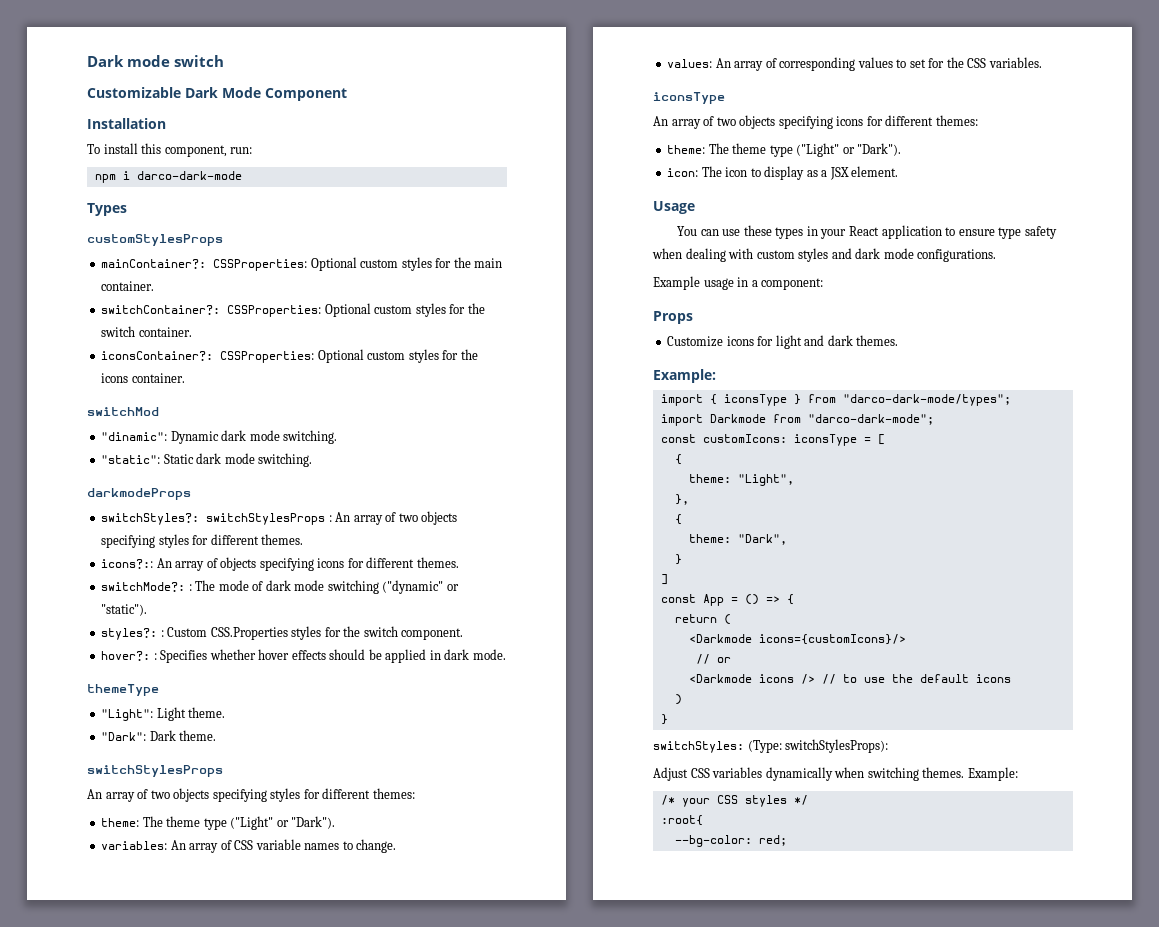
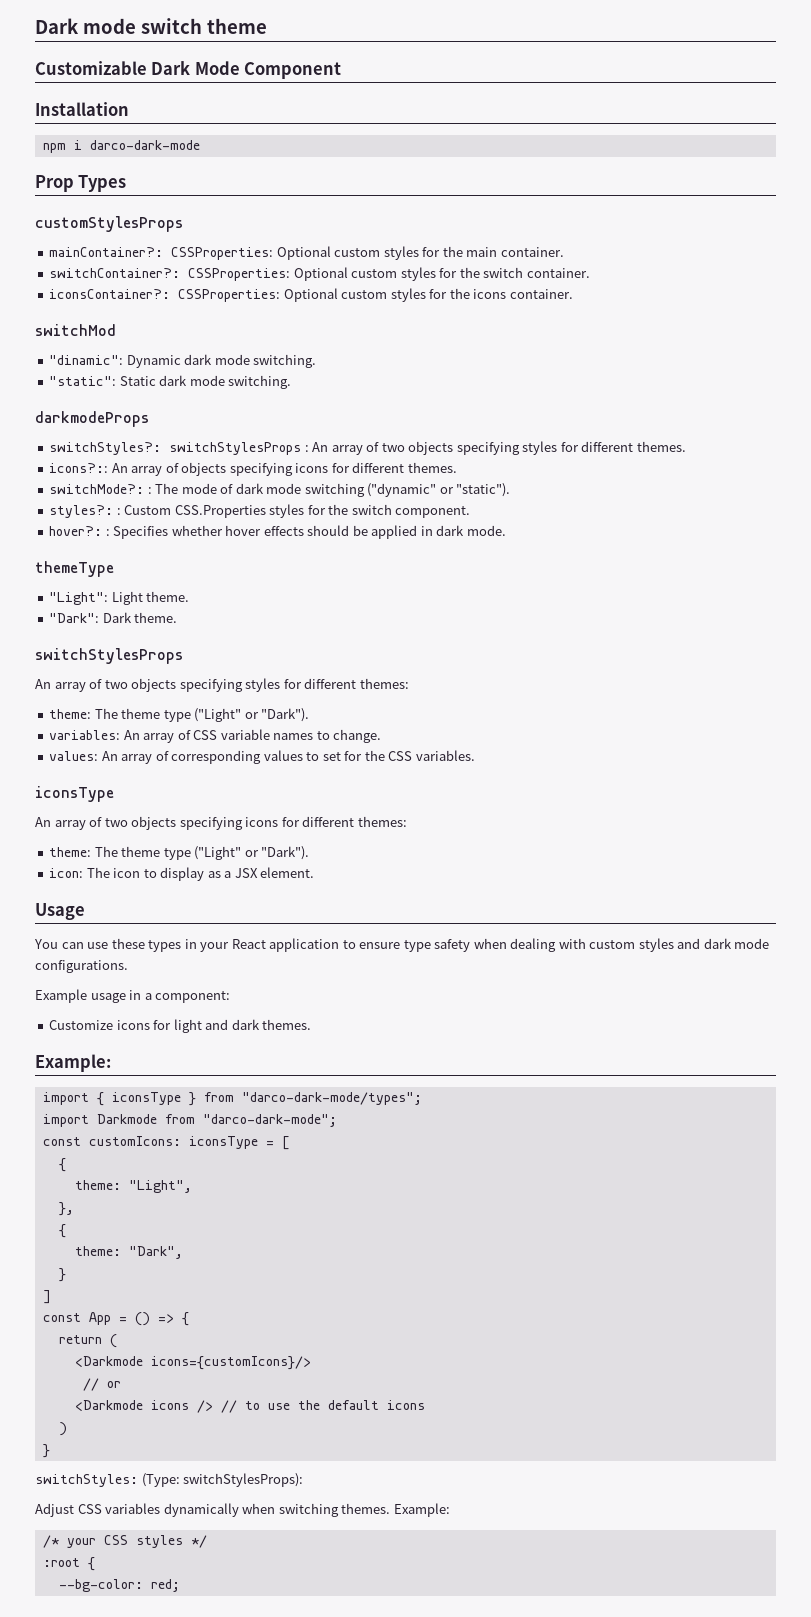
(224, 61) none -> [206,18,267,34] theme
[87,143,253,157] // To install this component, run: -> (129, 109) none
(242, 175) none -> [35,175,74,192] Prop
[653,311,693,324] // Props -> (231, 997) none
[660,815,703,826] :root{ -> [42,1557,95,1571] :root {

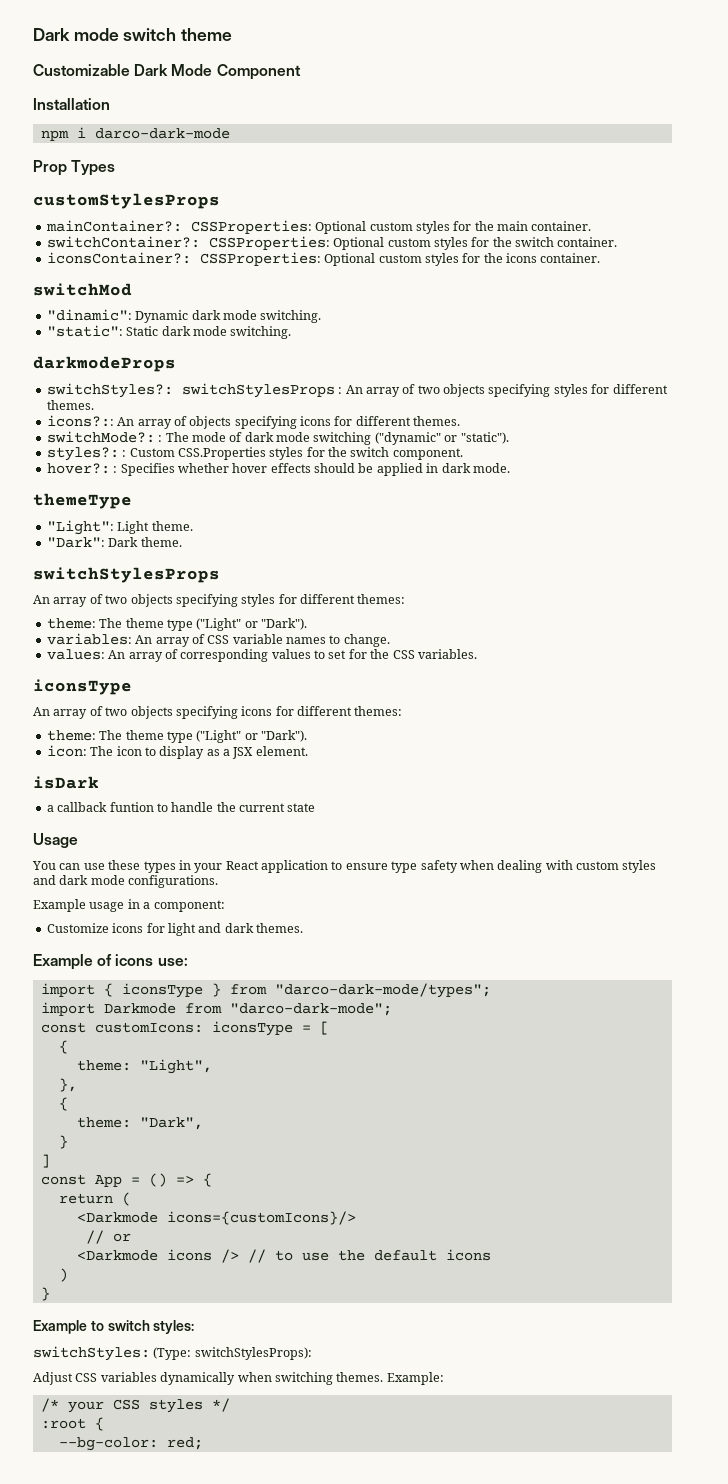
(315, 872) none -> [33,776,99,789] [46,802,316,812] // isDark // a callback funtion to handle the current state
[35,1054,111,1072] Example: -> [33,954,188,970] Example of icons use:
(50, 1451) none -> [33,1320,195,1334] // Example to switch styles:

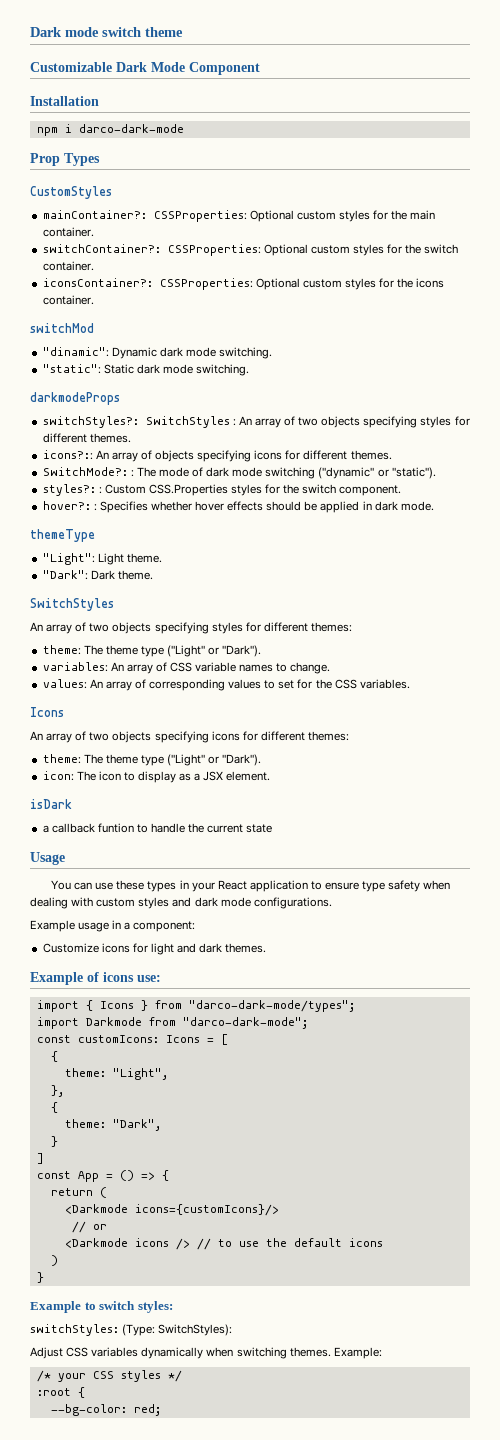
[33,193,220,209] customStylesProps -> [30,186,112,199] CustomStyles
[181,383,335,398] switchStylesProps -> [145,416,230,428] SwitchStyles
[46,431,155,443] switchMode?: -> [42,467,128,476] SwitchMode?:
[33,567,220,583] switchStylesProps -> [30,598,114,611] SwitchStyles
[33,679,132,695] iconsType -> [30,707,64,717] Icons
[121,983,203,998] iconsType -> [99,1001,134,1009] Icons
[211,1021,293,1036] iconsType -> [165,1035,200,1043] Icons
[194,1347,312,1360] switchStylesProps): -> [158,1324,233,1336] SwitchStyles):

